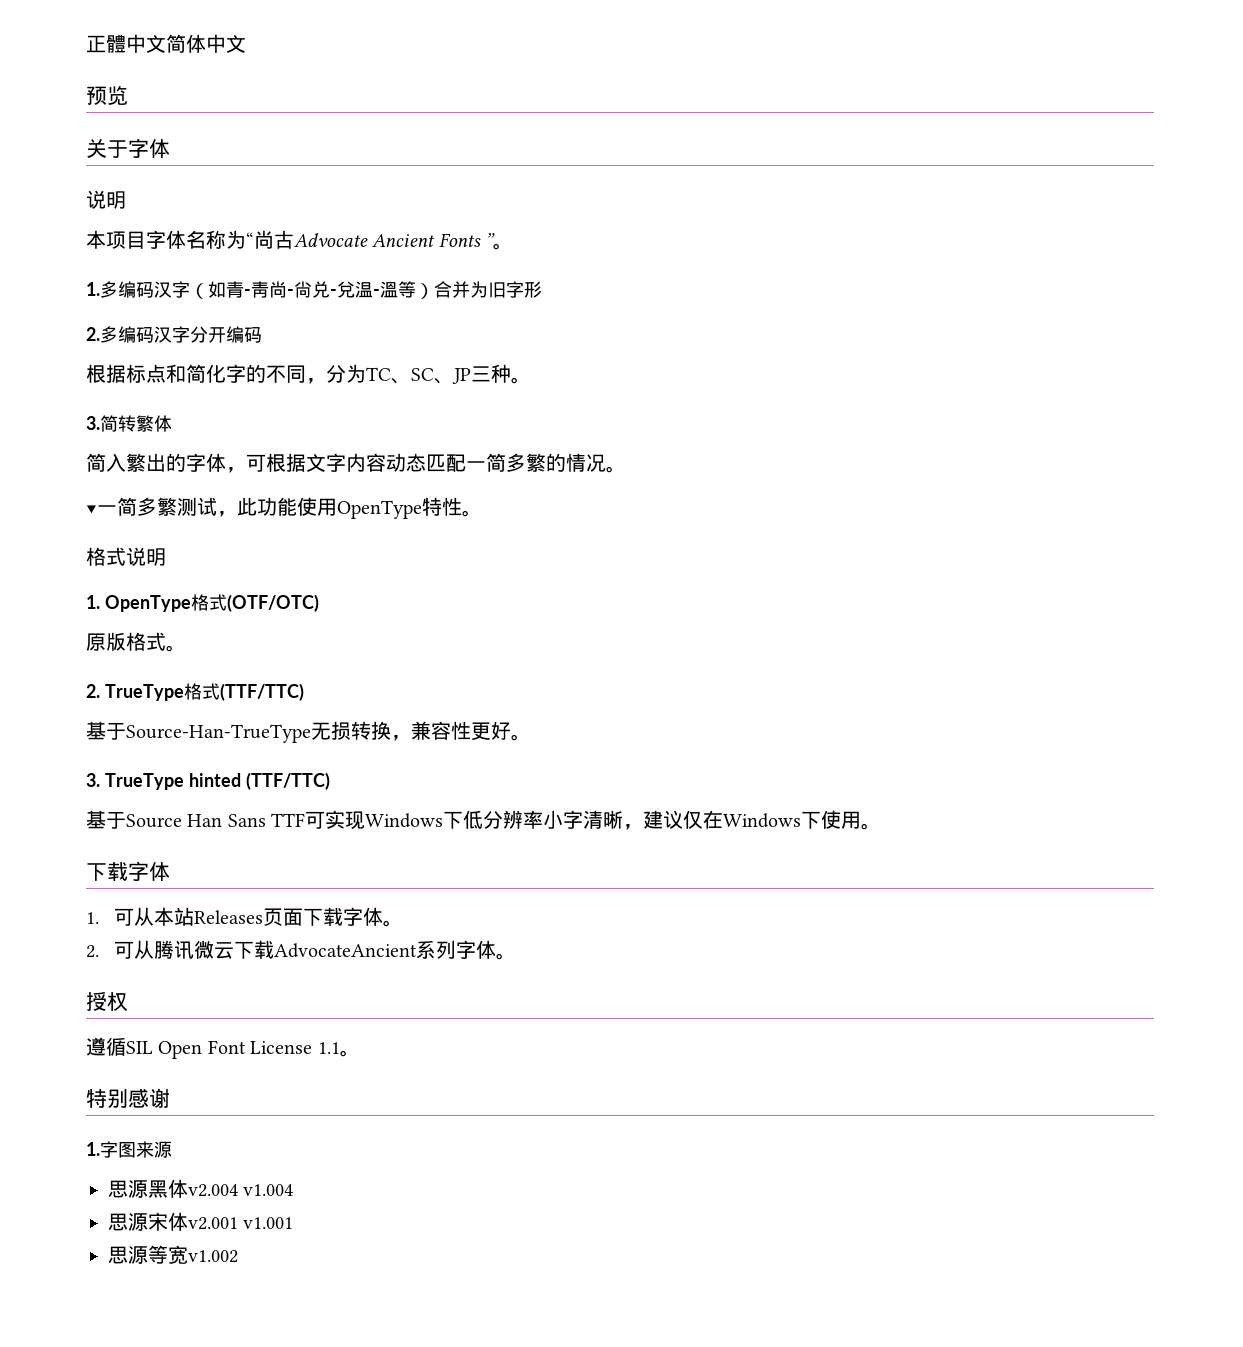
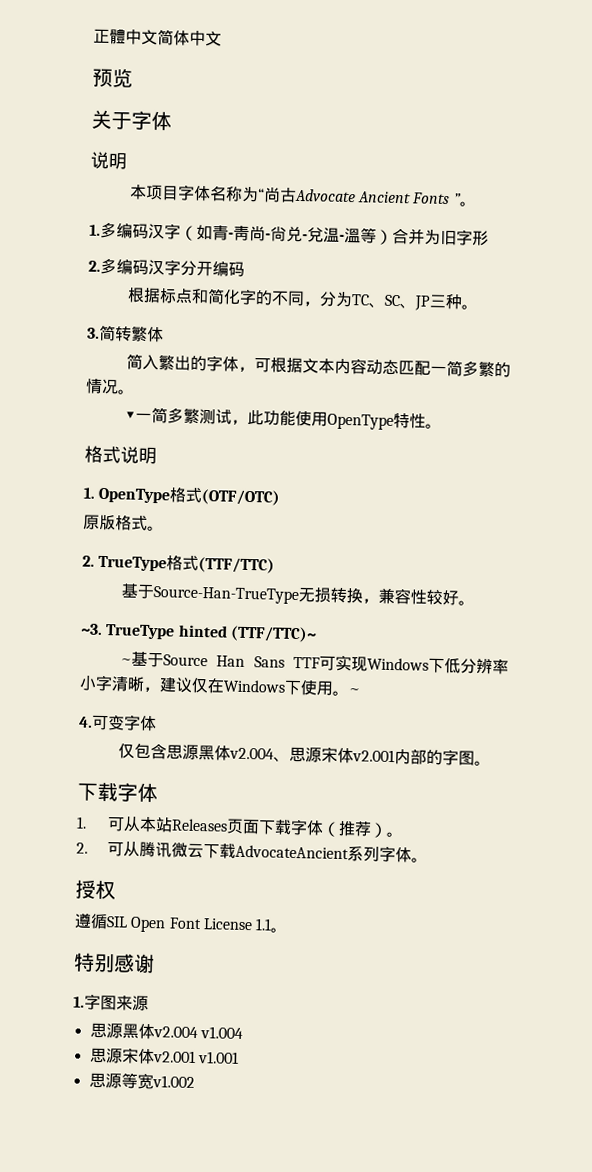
[326,453,346,472] 字 -> [317,358,335,374] 本
[471,722,491,740] 更 -> [425,589,443,606] 较
[86,773,100,787] 3. -> [80,623,103,635] ~3.
[245,772,330,790] (TTF/TTC) // -> [229,625,317,643] [119,658,132,665] (TTF/TTC)~ // ~
(882, 826) none -> [348,688,360,695] [79,714,157,732] [117,742,491,767] ~ // 4.可变字体 // 仅包含思源黑体v2.004、思源宋体v2.001内部的字图。
(383, 916) none -> [321,820,388,838] （推荐）

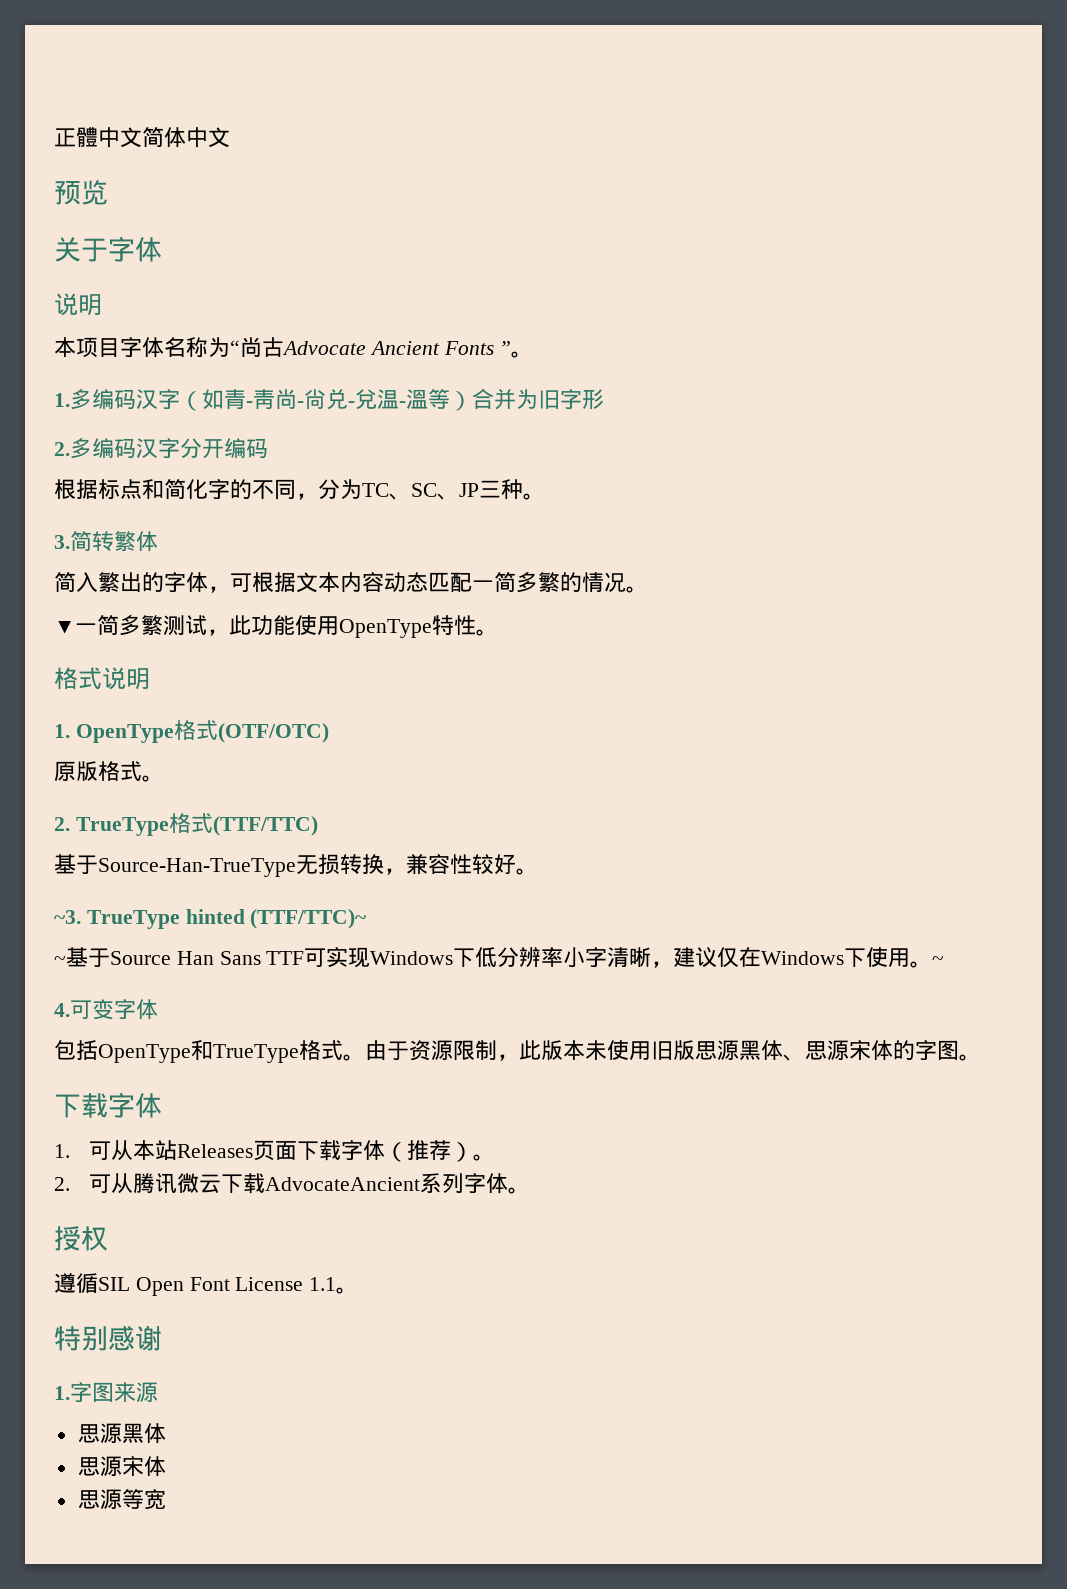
[117,742,274,761] 仅包含思源黑体v2.004 -> [54,1040,783,1063] 包括OpenType和TrueType格式。由于资源限制，此版本未使用旧版思源黑体
[351,749,427,765] v2.001内部 -> (893, 1050) none
[152,1026,243,1039] [89,1047,239,1065] v2.004 v1.004 // 思源宋体v2.001 v1.001 -> [77,1456,166,1477] // 思源宋体
[151,1075,195,1089] v1.002 -> (166, 1499) none

